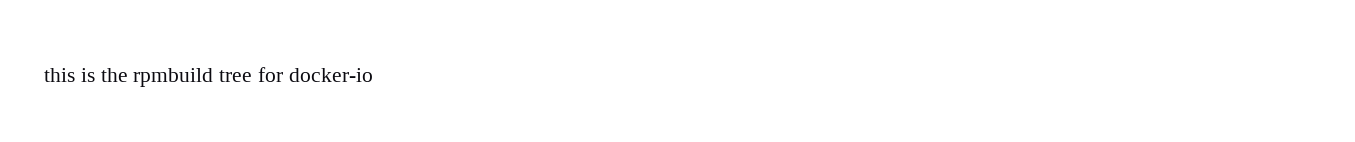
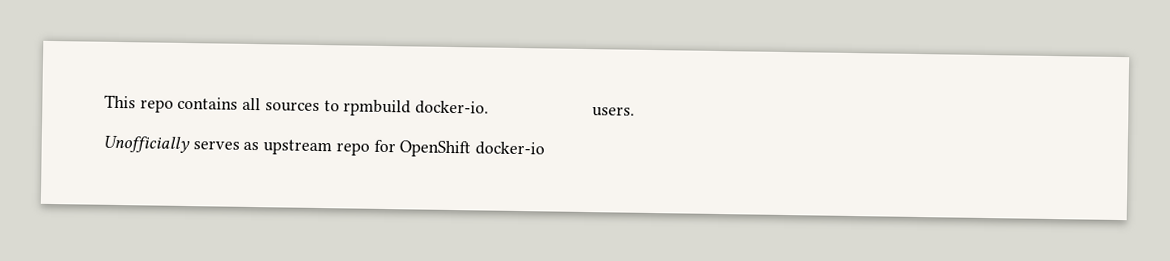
[44,67,373,87] this is the rpmbuild tree for docker-io -> [104,94,490,117] [103,135,546,158] [592,106,635,117] This repo contains all sources to rpmbuild docker-io. // Unofficially serves as upstream repo for OpenShift docker-io users.

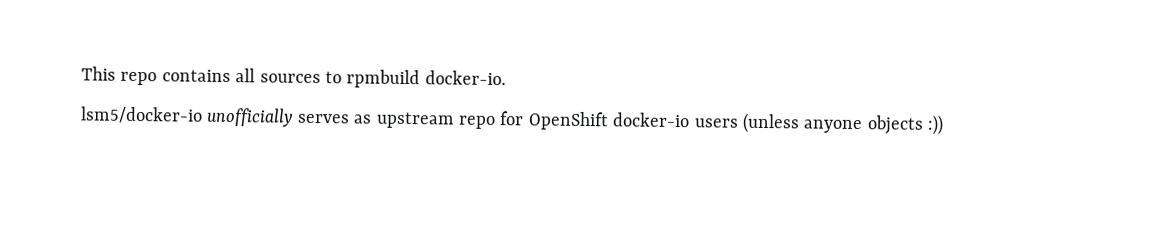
[103,135,190,154] Unofficially -> [80,106,294,127] lsm5/docker-io unofficially
[592,106,635,117] users. -> [693,112,945,136] users (unless anyone objects :))

